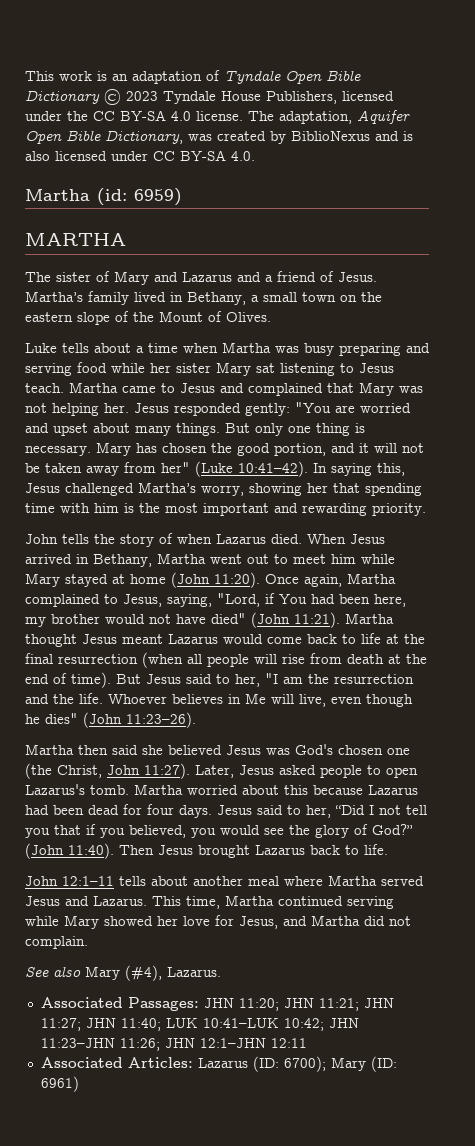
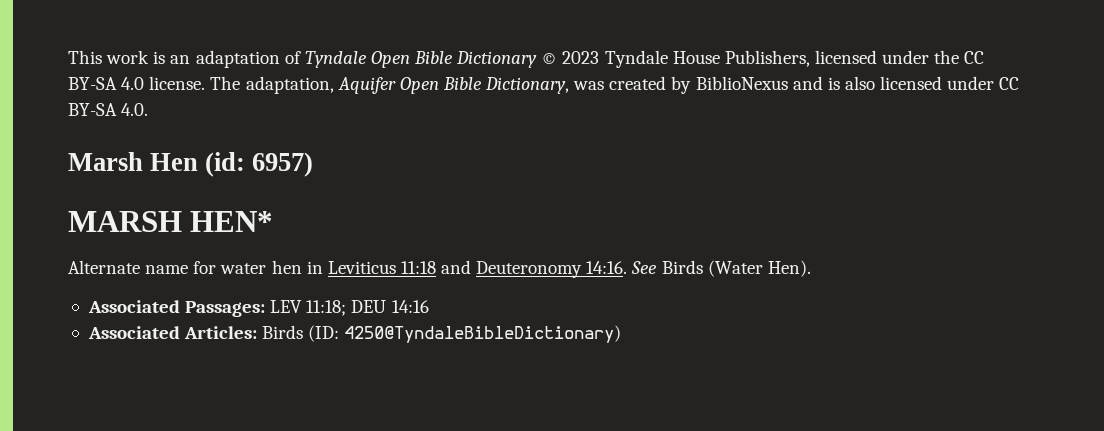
[25,188,182,206] [25,233,126,246] [25,271,377,285] [25,291,382,305] [25,311,271,325] [25,342,430,356] [25,362,394,376] [25,382,423,396] [25,402,411,416] [25,423,365,436] [25,442,424,456] [25,461,405,477] [25,482,422,496] [25,503,426,516] [25,533,385,547] [25,553,395,567] [25,572,396,588] [25,593,406,607] [25,612,394,628] [25,633,425,647] [25,652,427,668] [25,672,414,688] [25,693,413,707] [25,712,196,728] [25,744,410,755] [25,763,418,779] [25,784,418,795] [25,804,427,818] [25,824,413,838] [25,843,388,859] [25,875,424,886] [25,895,394,909] [25,915,411,929] [25,936,88,949] [25,965,221,981] [40,997,394,1011] [40,1018,359,1031] [40,1038,307,1051] [40,1056,397,1072] [40,1076,79,1092] Martha (id: 6959) // MARTHA // The sister of Mary and Lazarus and a friend of Jesus. Martha’s family lived in Bethany, a small town on the eastern slope of the Mount of Olives. // Luke tells about a time when Martha was busy preparing and serving food while her sister Mary sat listening to Jesus teach. Martha came to Jesus and complained that Mary was not helping her. Jesus responded gently: "You are worried and upset about many things. But only one thing is necessary. Mary has chosen the good portion, and it will not be taken away from her" (Luke 10:41–42). In saying this, Jesus challenged Martha’s worry, showing her that spending time with him is the most important and rewarding priority. // John tells the story of when Lazarus died. When Jesus arrived in Bethany, Martha went out to meet him while Mary stayed at home (John 11:20). Once again, Martha complained to Jesus, saying, "Lord, if You had been here, my brother would not have died" (John 11:21). Martha thought Jesus meant Lazarus would come back to life at the final resurrection (when all people will rise from death at the end of time). But Jesus said to her, "I am the resurrection and the life. Whoever believes in Me will live, even though he dies" (John 11:23–26). // Martha then said she believed Jesus was God's chosen one (the Christ, John 11:27). Later, Jesus asked people to open Lazarus's tomb. Martha worried about this because Lazarus had been dead for four days. Jesus said to her, “Did I not tell you that if you believed, you would see the glory of God?” (John 11:40). Then Jesus brought Lazarus back to life. // John 12:1–11 tells about another meal where Martha served Jesus and Lazarus. This time, Martha continued serving while Mary showed her love for Jesus, and Martha did not complain. // See also Mary (#4), Lazarus. // Associated Passages: JHN 11:20; JHN 11:21; JHN 11:27; JHN 11:40; LUK 10:41–LUK 10:42; JHN 11:23–JHN 11:26; JHN 12:1–JHN 12:11 // Associated Articles: Lazarus (ID: 6700); Mary (ID: 6961) -> [68,152,314,177] [68,211,274,232] [68,260,811,278] [87,300,429,317] [87,325,622,343] Marsh Hen (id: 6957) // MARSH HEN* // Alternate name for water hen in Leviticus 11:18 and Deuteronomy 14:16. See Birds (Water Hen). // Associated Passages: LEV 11:18; DEU 14:16 // Associated Articles: Birds (ID: 4250@TyndaleBibleDictionary)

